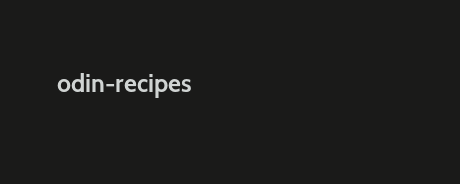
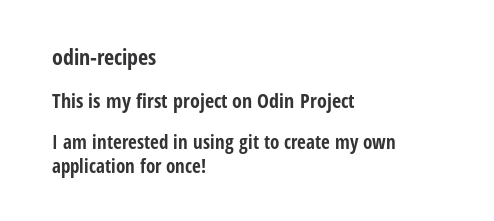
(192, 85) none -> [52,93,355,113] [52,134,396,154] [52,158,206,178] // This is my first project on Odin Project // I am interested in using git to create my own application for once!

